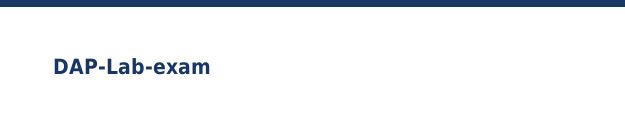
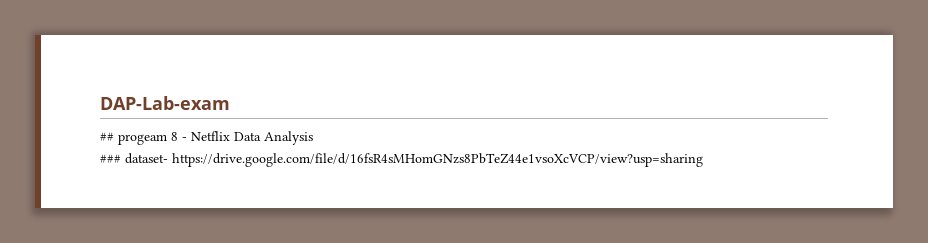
(211, 66) none -> [100,131,313,145] [100,153,703,167] // ## progeam 8 - Netflix Data Analysis // ### dataset- https://drive.google.com/file/d/16fsR4sMHomGNzs8PbTeZ44e1vsoXcVCP/view?usp=sharing

